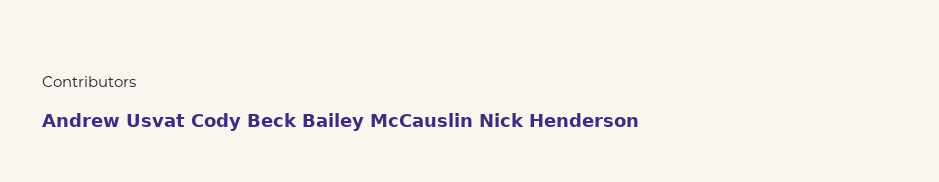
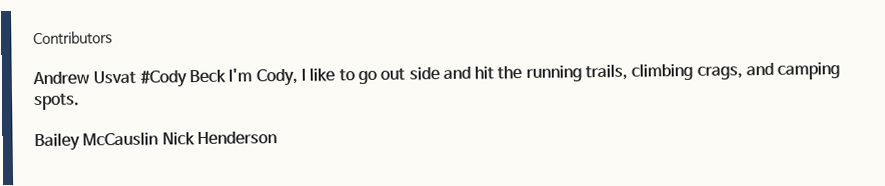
[191,113,297,131] Cody Beck -> [139,62,841,88] [33,93,80,111] #Cody Beck I'm Cody, I like to go out side and hit the running trails, climbing crags, and camping spots. //

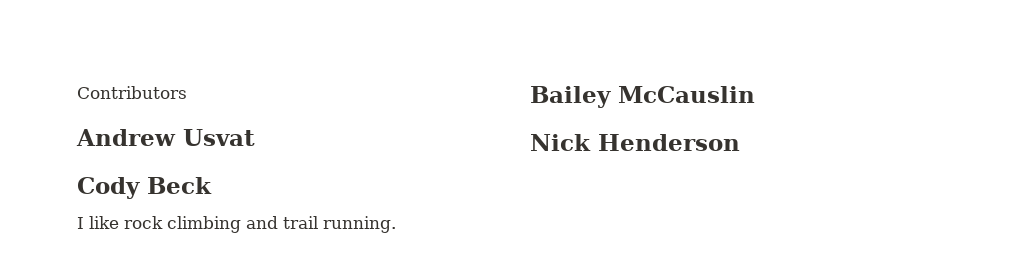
[139,70,187,88] #Cody -> [77,177,140,199] // Cody
[228,62,841,87] [33,93,80,111] I'm Cody, I like to go out side and hit the running trails, climbing crags, and camping spots. -> [77,216,396,233] // I like rock climbing and trail running.
(159, 139) none -> (755, 94) //

